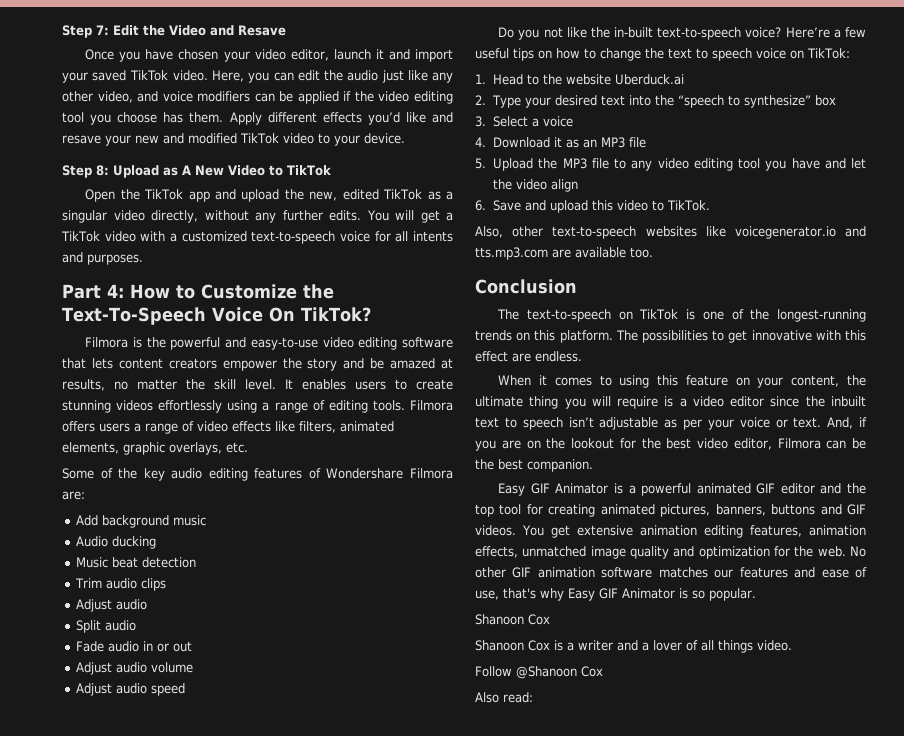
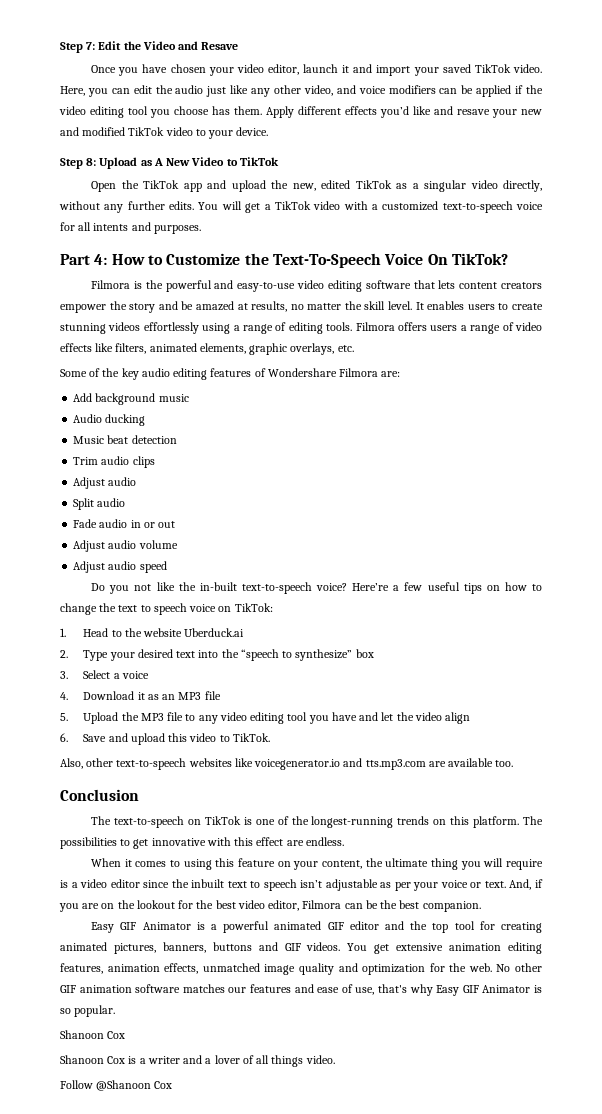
[475,692,533,703] // Also read: -> (173, 1085) none

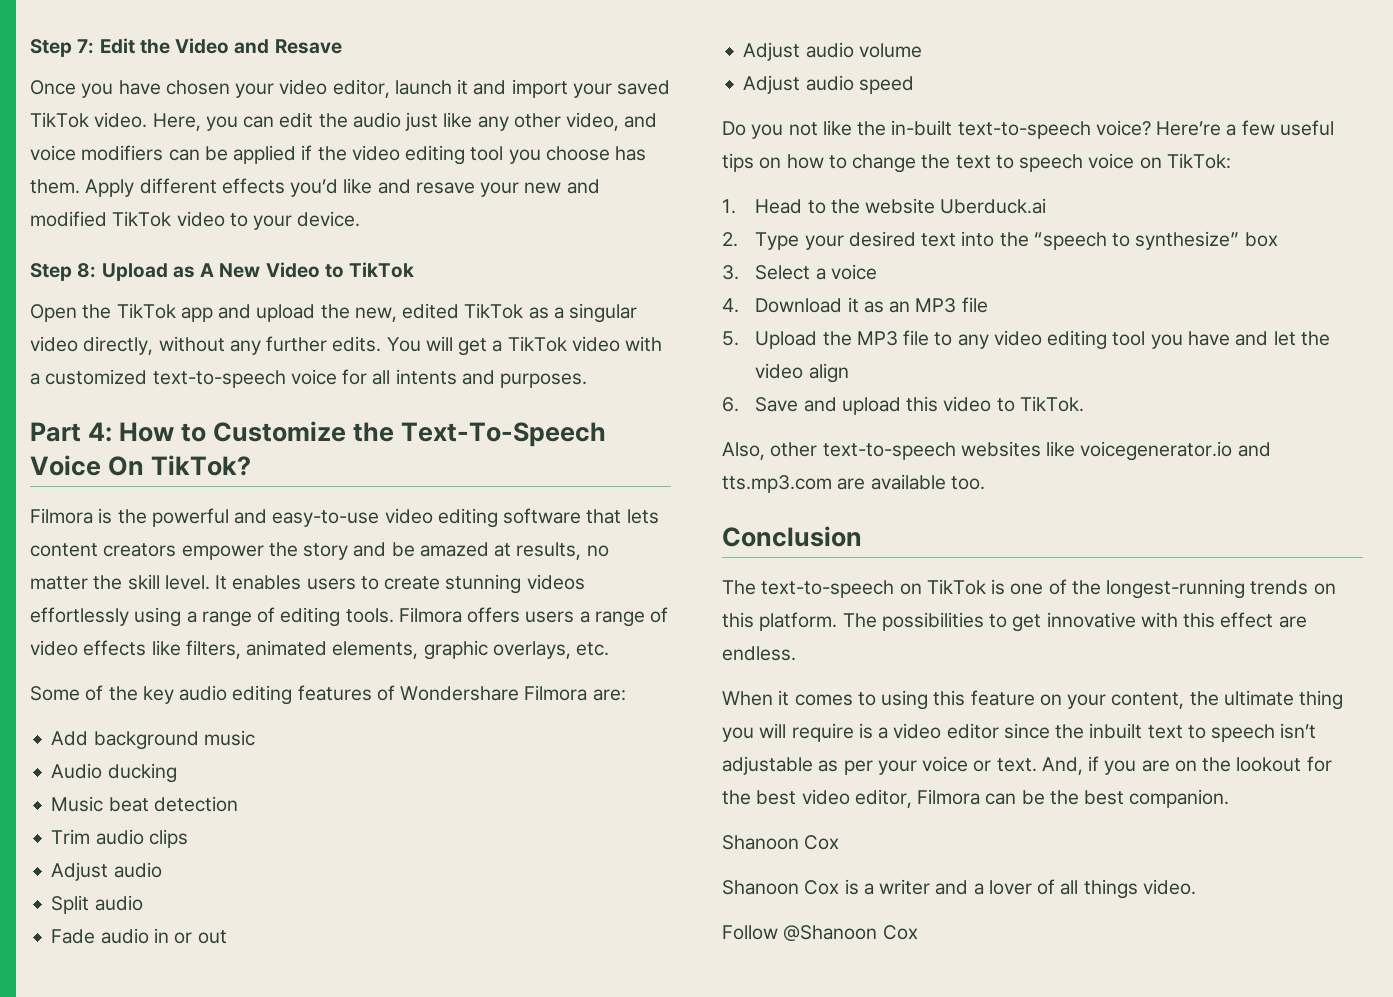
[91,921,542,933] [60,942,542,954] [60,963,542,975] [60,984,543,996] [60,1005,116,1017] // Easy GIF Animator is a powerful animated GIF editor and the top tool for creating animated pictures, banners, buttons and GIF videos. You get extensive animation editing features, animation effects, unmatched image quality and optimization for the web. No other GIF animation software matches our features and ease of use, that's why Easy GIF Animator is so popular. -> (1230, 798) none

